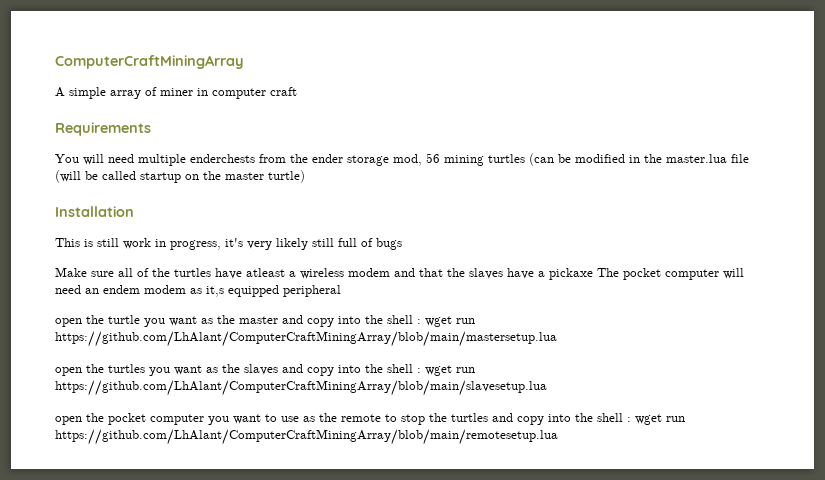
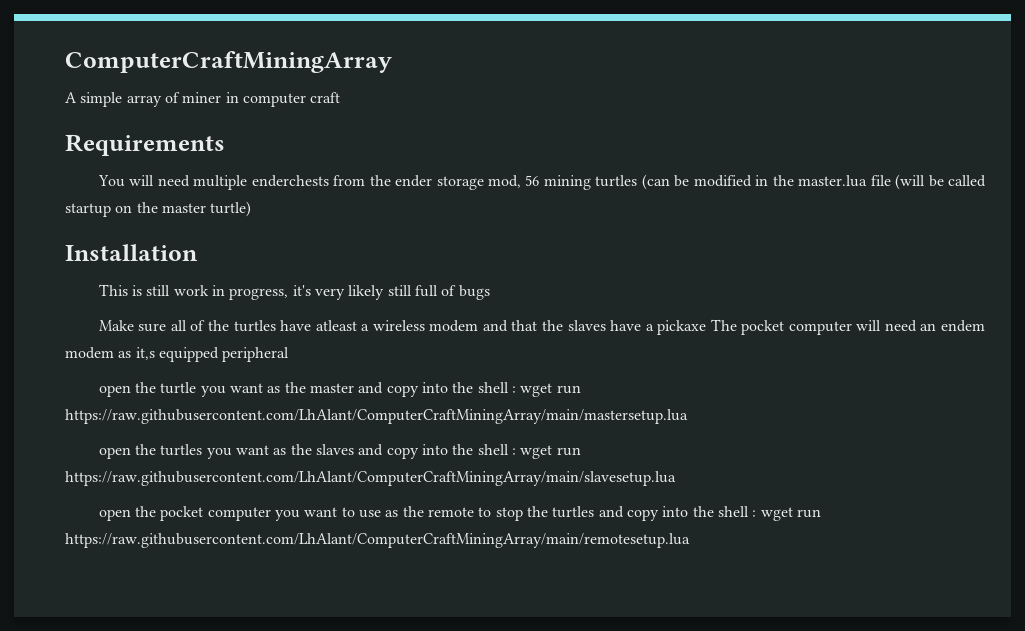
[55,331,557,347] https://github.com/LhAlant/ComputerCraftMiningArray/blob/main/mastersetup.lua -> [65,409,688,424] https://raw.githubusercontent.com/LhAlant/ComputerCraftMiningArray/main/mastersetup.lua
[55,380,547,396] https://github.com/LhAlant/ComputerCraftMiningArray/blob/main/slavesetup.lua -> [65,471,676,486] https://raw.githubusercontent.com/LhAlant/ComputerCraftMiningArray/main/slavesetup.lua
[55,429,558,445] https://github.com/LhAlant/ComputerCraftMiningArray/blob/main/remotesetup.lua -> [65,533,690,548] https://raw.githubusercontent.com/LhAlant/ComputerCraftMiningArray/main/remotesetup.lua

